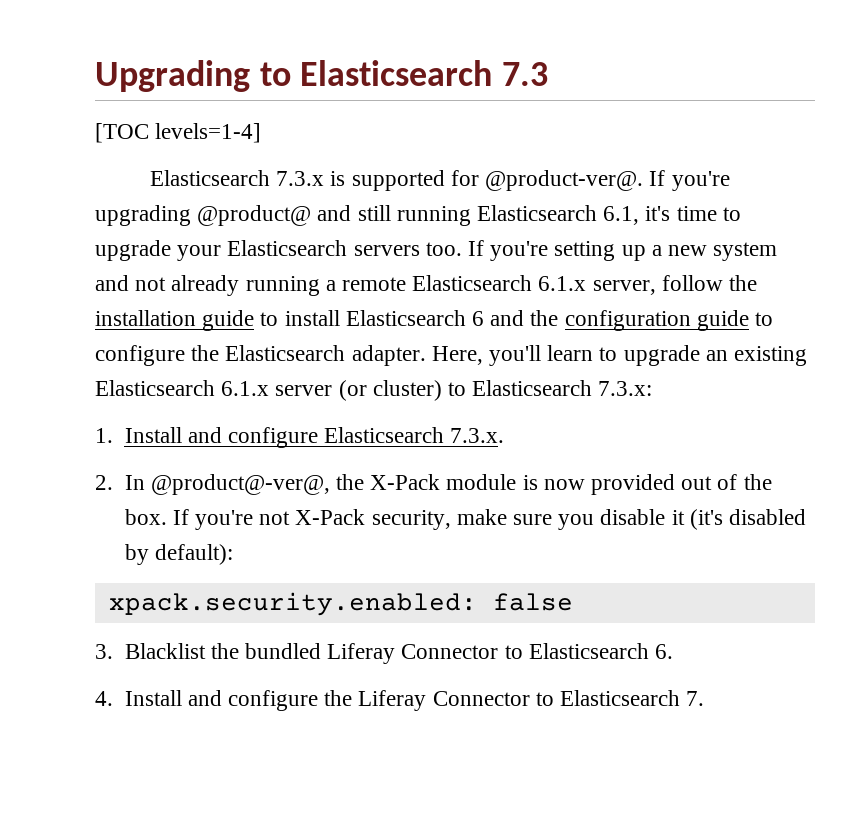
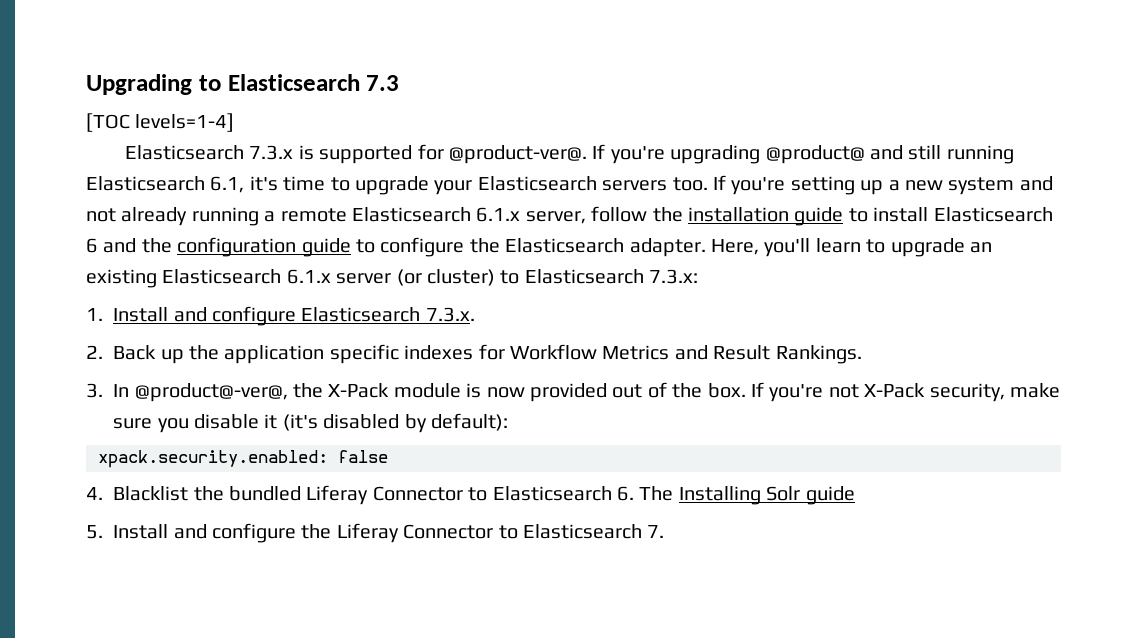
(113, 482) none -> [113,344,862,364] [86,383,103,398] Back up the application specific indexes for Workflow Metrics and Result Rankings. // 3.
[95,644,113,659] 3. -> [86,487,103,500] 4.
[95,691,113,706] // 4. -> [639,486,855,505] [86,525,103,539] The Installing Solr guide // 5.

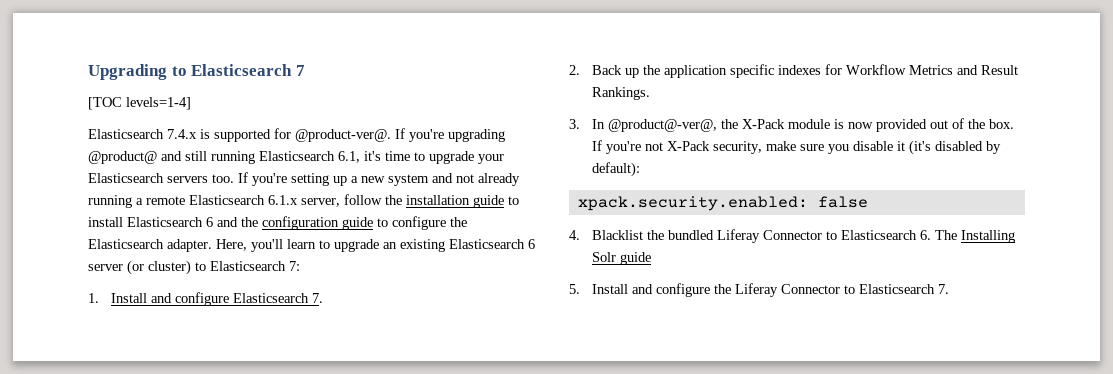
[366,75,400,91] 7.3 -> [295,65,305,76] 7
[249,145,294,160] 7.3.x -> [167,129,197,139] 7.4.x
[286,269,331,284] 6.1.x -> [528,239,535,249] 6
[649,269,699,284] 7.3.x: -> [289,261,300,271] 7:
[425,307,475,322] 7.3.x. -> [311,293,323,303] 7.

